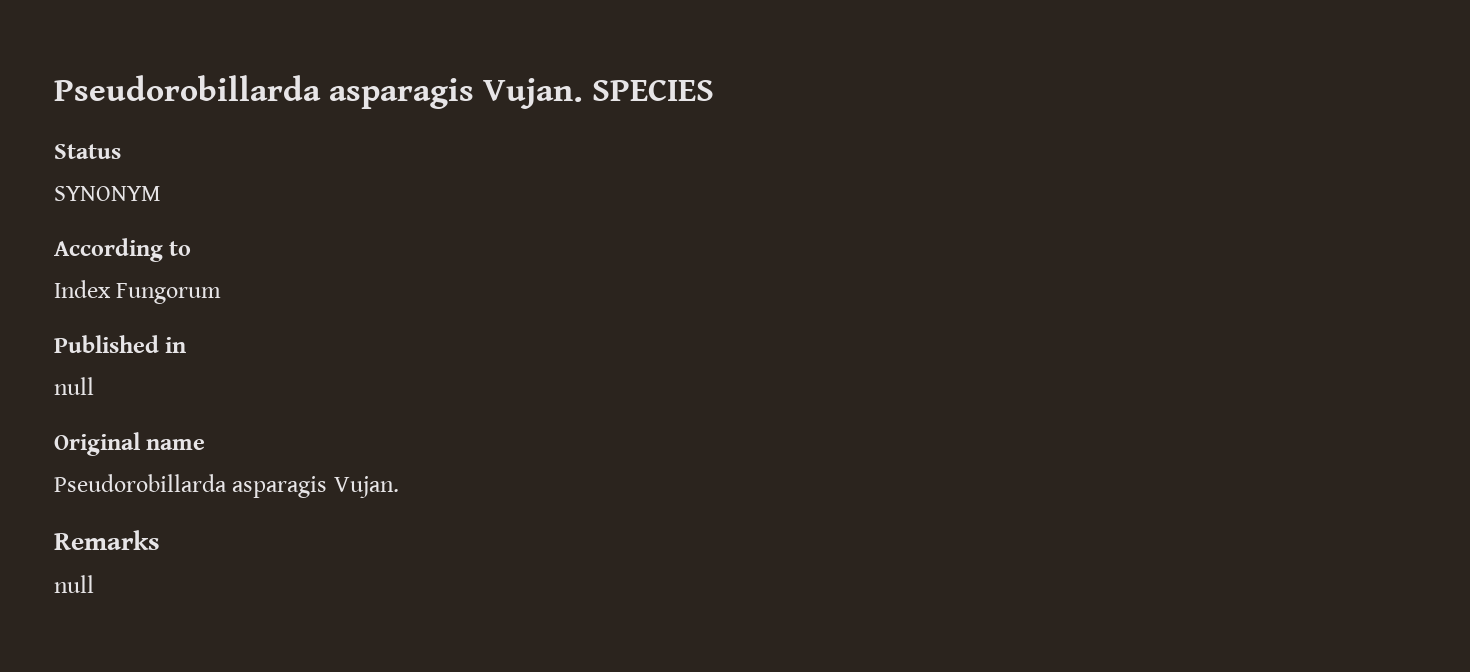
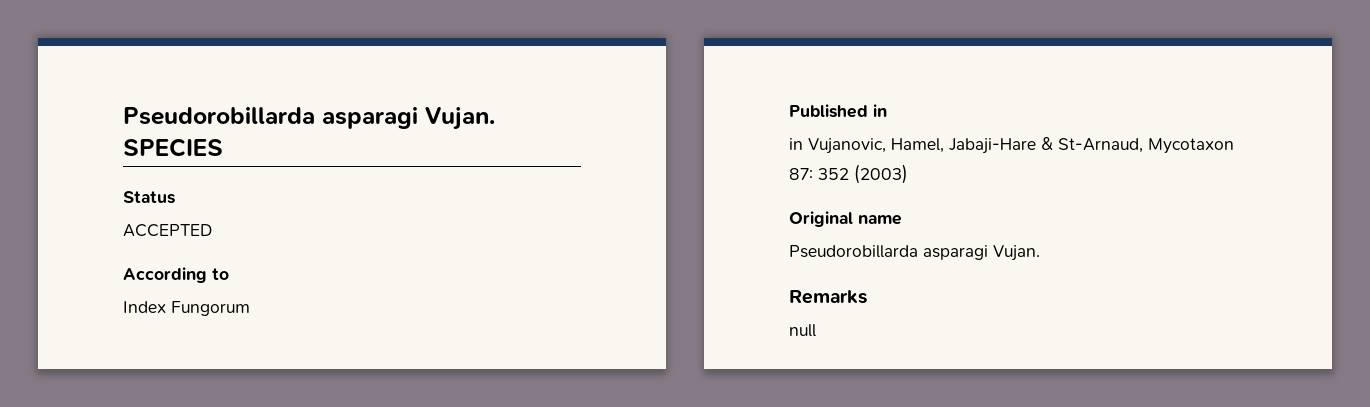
[54,75,475,109] Pseudorobillarda asparagis -> [123,107,418,129] Pseudorobillarda asparagi
[54,186,161,201] SYNONYM -> [123,224,212,237] ACCEPTED
[54,377,94,395] null -> [789,137,1234,154] [789,164,908,184] in Vujanovic, Hamel, Jabaji-Hare & St-Arnaud, Mycotaxon 87: 352 (2003)
[232,476,328,498] asparagis -> [923,245,988,260] asparagi

